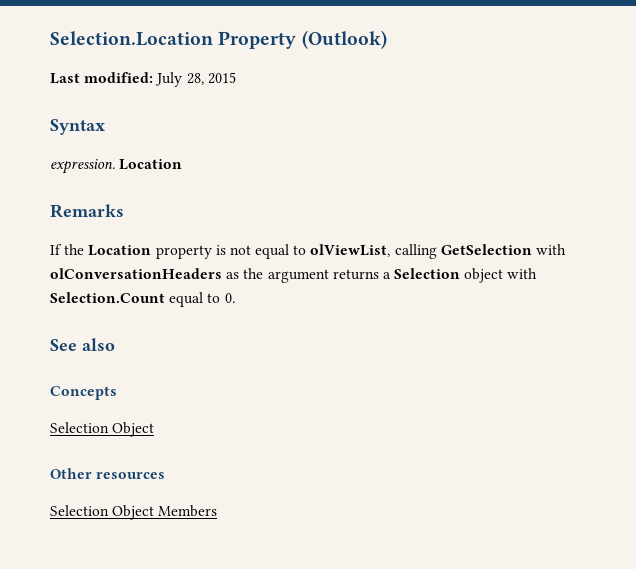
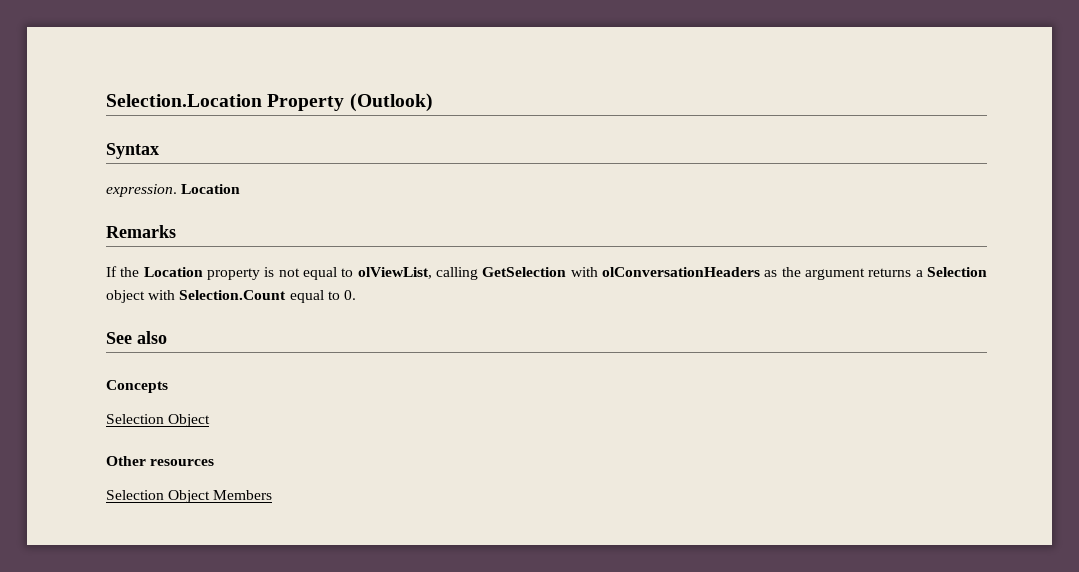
[50,72,236,87] // Last modified: July 28, 2015 -> (433, 102) none

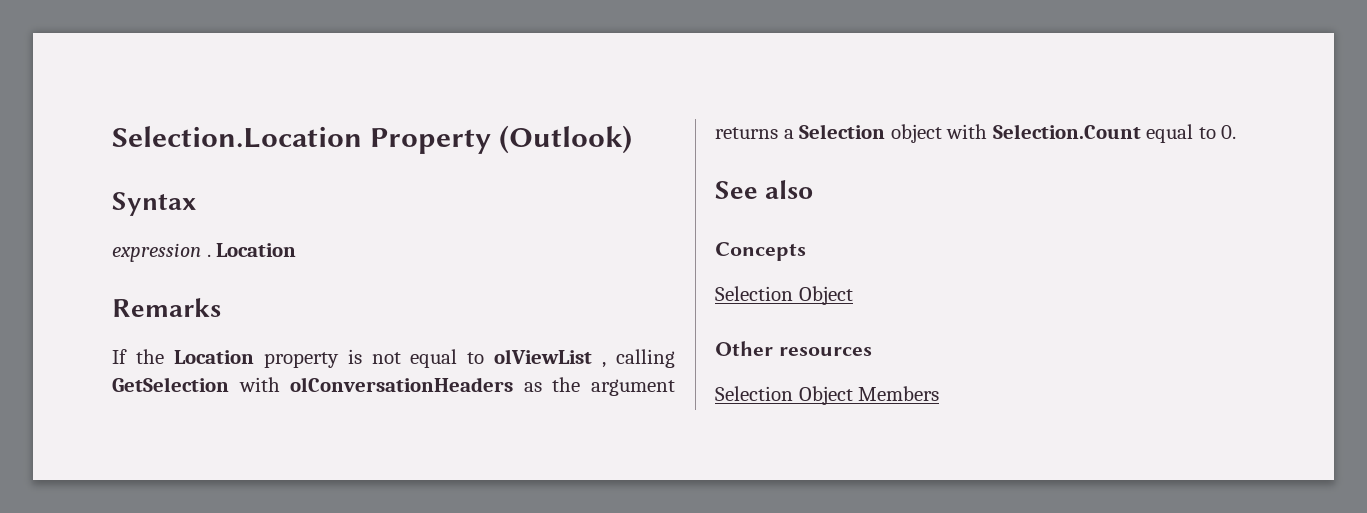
[106,184,177,197] expression. -> [112,243,211,262] expression .
[357,267,432,279] olViewList, -> [494,349,607,368] olViewList ,

